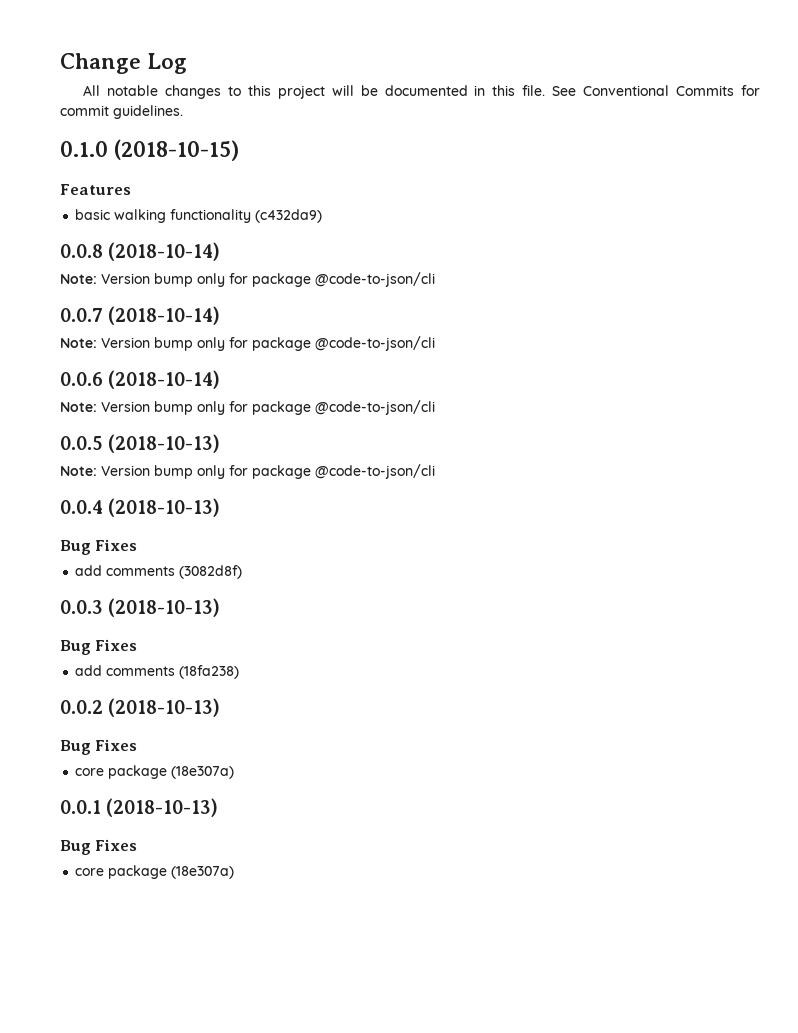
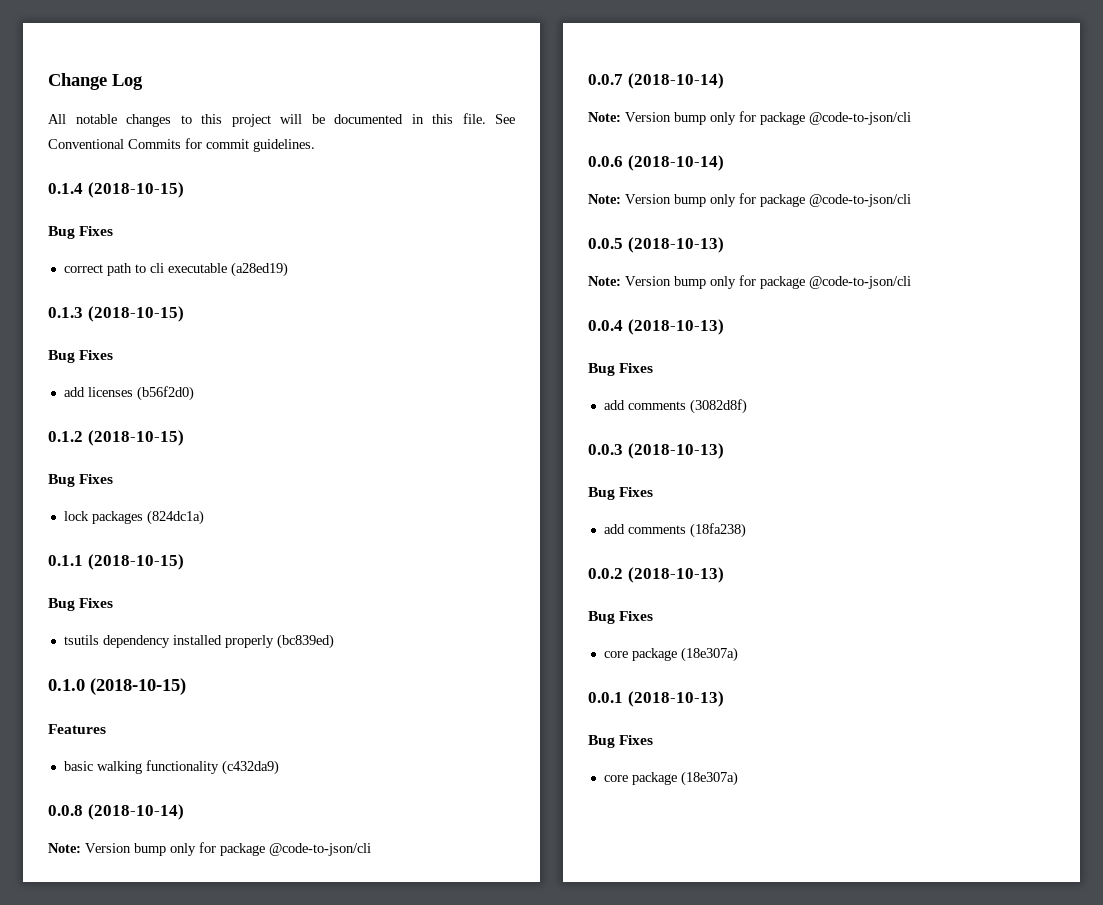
(183, 112) none -> [48,182,184,198] [48,226,114,239] [63,262,288,277] [48,306,184,322] [48,350,114,363] [63,386,194,401] [48,430,184,446] [48,474,114,487] [63,510,204,525] [48,554,184,570] [48,598,114,611] [63,634,334,649] // 0.1.4 (2018-10-15) // Bug Fixes // correct path to cli executable (a28ed19) // 0.1.3 (2018-10-15) // Bug Fixes // add licenses (b56f2d0) // 0.1.2 (2018-10-15) // Bug Fixes // lock packages (824dc1a) // 0.1.1 (2018-10-15) // Bug Fixes // tsutils dependency installed properly (bc839ed)

